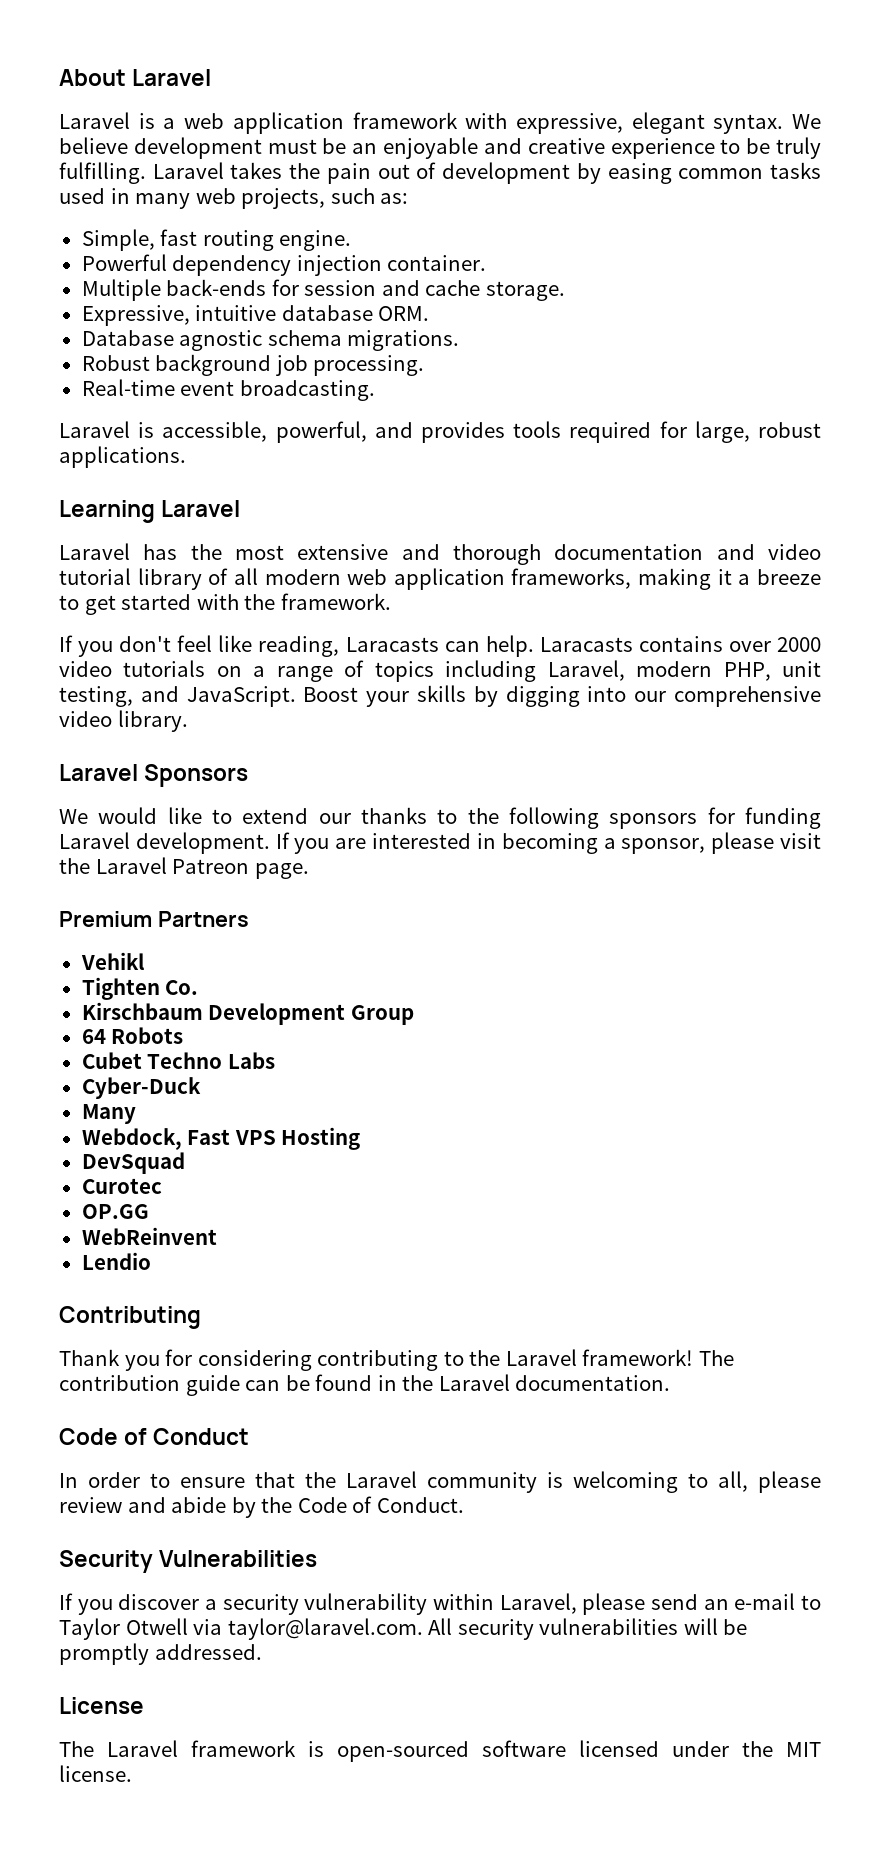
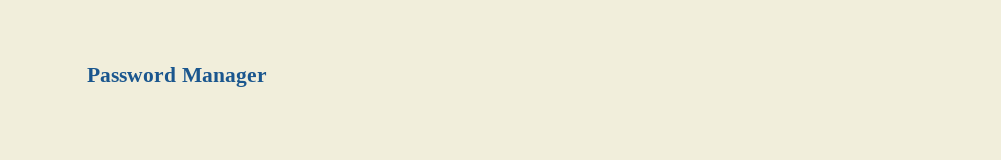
[59,69,212,86] [59,112,822,134] [59,137,822,159] [59,162,822,184] [59,188,409,209] [81,229,352,251] [81,254,487,276] [81,279,565,301] [81,305,430,326] [81,330,460,351] [81,354,425,376] [81,379,375,401] [59,421,822,443] [59,446,186,468] [59,500,241,523] [59,543,821,565] [59,568,821,590] [59,593,391,615] [59,635,822,657] [59,660,822,682] [59,685,821,707] [59,710,188,732] [59,764,249,787] [59,807,822,829] [59,832,822,854] [59,857,309,879] [59,911,249,927] [80,952,144,970] [81,977,199,1000] [81,1002,414,1025] [81,1027,184,1044] [81,1052,275,1069] [81,1077,201,1099] [81,1104,136,1124] [81,1127,361,1150] [81,1152,185,1174] [81,1178,162,1194] [81,1204,149,1219] [81,1227,217,1245] [81,1252,151,1270] [59,1306,201,1329] [59,1349,734,1371] [59,1374,671,1396] [59,1428,250,1445] [59,1471,821,1493] [59,1496,464,1518] [59,1550,318,1573] [59,1593,821,1615] [59,1618,748,1640] [59,1643,262,1665] [59,1697,144,1714] [59,1740,821,1762] [59,1765,132,1782] About Laravel // Laravel is a web application framework with expressive, elegant syntax. We believe development must be an enjoyable and creative experience to be truly fulfilling. Laravel takes the pain out of development by easing common tasks used in many web projects, such as: // Simple, fast routing engine. // Powerful dependency injection container. // Multiple back-ends for session and cache storage. // Expressive, intuitive database ORM. // Database agnostic schema migrations. // Robust background job processing. // Real-time event broadcasting. // Laravel is accessible, powerful, and provides tools required for large, robust applications. // Learning Laravel // Laravel has the most extensive and thorough documentation and video tutorial library of all modern web application frameworks, making it a breeze to get started with the framework. // If you don't feel like reading, Laracasts can help. Laracasts contains over 2000 video tutorials on a range of topics including Laravel, modern PHP, unit testing, and JavaScript. Boost your skills by digging into our comprehensive video library. // Laravel Sponsors // We would like to extend our thanks to the following sponsors for funding Laravel development. If you are interested in becoming a sponsor, please visit the Laravel Patreon page. // Premium Partners // Vehikl // Tighten Co. // Kirschbaum Development Group // 64 Robots // Cubet Techno Labs // Cyber-Duck // Many // Webdock, Fast VPS Hosting // DevSquad // Curotec // OP.GG // WebReinvent // Lendio // Contributing // Thank you for considering contributing to the Laravel framework! The contribution guide can be found in the Laravel documentation. // Code of Conduct // In order to ensure that the Laravel community is welcoming to all, please review and abide by the Code of Conduct. // Security Vulnerabilities // If you discover a security vulnerability within Laravel, please send an e-mail to Taylor Otwell via taylor@laravel.com. All security vulnerabilities will be promptly addressed. // License // The Laravel framework is open-sourced software licensed under the MIT license. -> [87,67,267,87] Password Manager

